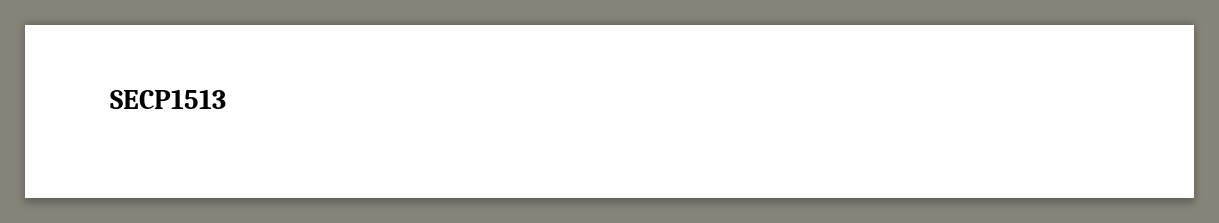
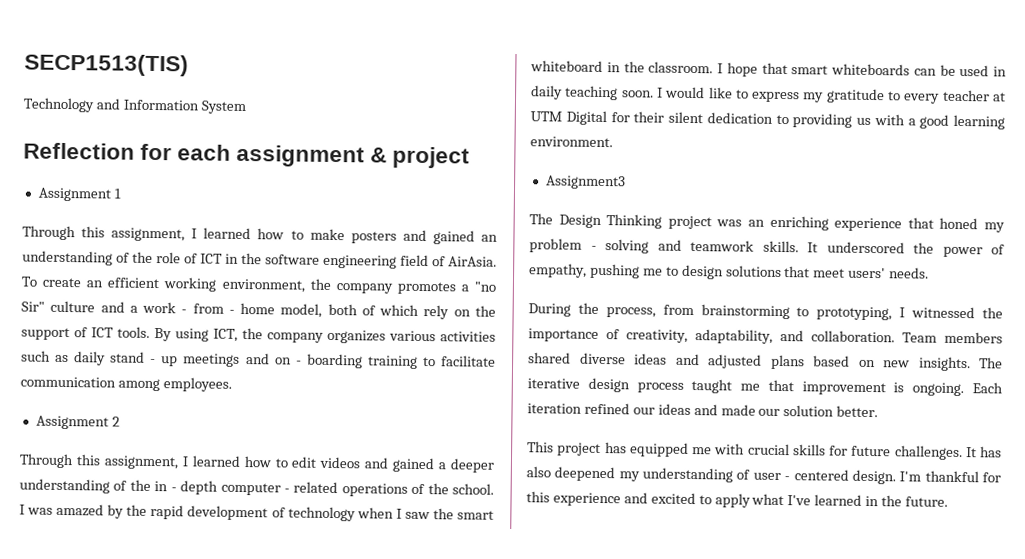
[110,89,226,109] SECP1513 -> [24,53,189,77] [23,97,246,115] [23,142,471,169] [37,187,121,202] [22,225,498,245] [22,250,497,269] [21,276,497,295] [21,300,496,320] [21,326,496,344] [21,350,497,369] [20,376,232,392] [35,415,120,430] [19,453,495,473] [19,478,495,497] [19,503,495,522] [530,60,1007,77] [531,85,1007,104] [530,110,1005,130] [530,136,613,148] [545,175,626,190] [529,213,1005,233] [529,238,1005,258] [529,263,930,280] [528,302,1004,321] [528,328,1003,344] [528,352,1003,372] [527,377,1003,397] [527,402,879,418] [527,441,1002,461] [526,466,1001,485] [526,491,949,508] SECP1513(TIS) // Technology and Information System // Reflection for each assignment & project // Assignment 1 // Through this assignment, I learned how to make posters and gained an understanding of the role of ICT in the software engineering field of AirAsia. To create an efficient working environment, the company promotes a "no Sir" culture and a work - from - home model, both of which rely on the support of ICT tools. By using ICT, the company organizes various activities such as daily stand - up meetings and on - boarding training to facilitate communication among employees. // Assignment 2 // Through this assignment, I learned how to edit videos and gained a deeper understanding of the in - depth computer - related operations of the school. I was amazed by the rapid development of technology when I saw the smart whiteboard in the classroom. I hope that smart whiteboards can be used in daily teaching soon. I would like to express my gratitude to every teacher at UTM Digital for their silent dedication to providing us with a good learning environment. // Assignment3 // The Design Thinking project was an enriching experience that honed my problem - solving and teamwork skills. It underscored the power of empathy, pushing me to design solutions that meet users' needs. // During the process, from brainstorming to prototyping, I witnessed the importance of creativity, adaptability, and collaboration. Team members shared diverse ideas and adjusted plans based on new insights. The iterative design process taught me that improvement is ongoing. Each iteration refined our ideas and made our solution better. // This project has equipped me with crucial skills for future challenges. It has also deepened my understanding of user - centered design. I'm thankful for this experience and excited to apply what I've learned in the future.

